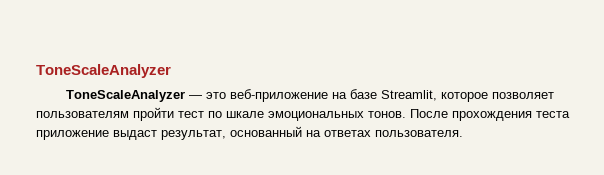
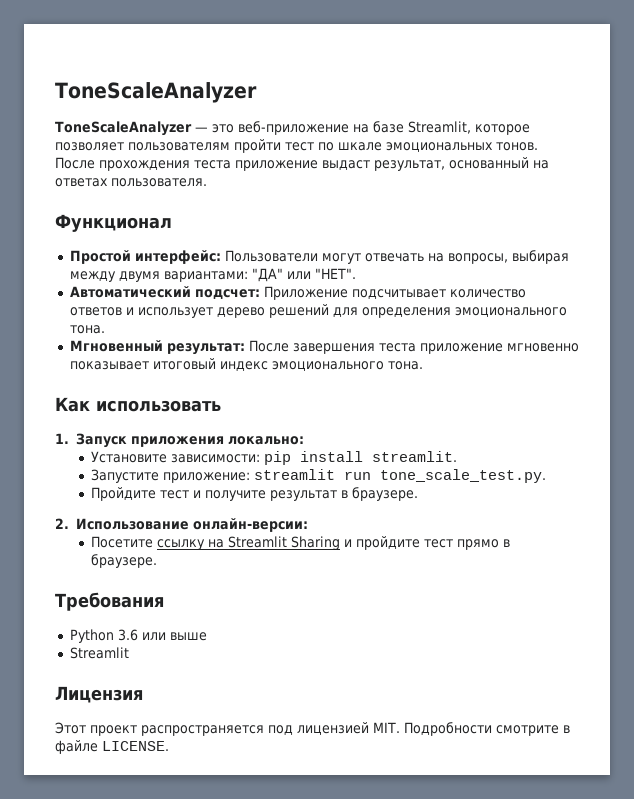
(463, 133) none -> [55,214,172,232] [69,250,569,264] [69,268,356,282] [69,286,526,300] [69,304,567,318] [69,325,105,334] [69,340,579,355] [69,358,423,371] [55,397,221,412] [55,433,305,448] [91,451,458,465] [91,469,547,483] [91,487,419,501] [55,518,309,532] [91,536,511,550] [91,554,158,568] [55,592,164,611] [69,629,207,643] [69,647,129,659] [55,686,143,703] [55,722,570,736] [55,740,169,754] // Функционал // Простой интерфейс: Пользователи могут отвечать на вопросы, выбирая между двумя вариантами: "ДА" или "НЕТ". // Автоматический подсчет: Приложение подсчитывает количество ответов и использует дерево решений для определения эмоционального тона. // Мгновенный результат: После завершения теста приложение мгновенно показывает итоговый индекс эмоционального тона. // Как использовать // 1. Запуск приложения локально: // Установите зависимости: pip install streamlit. // Запустите приложение: streamlit run tone_scale_test.py. // Пройдите тест и получите результат в браузере. // 2. Использование онлайн-версии: // Посетите ссылку на Streamlit Sharing и пройдите тест прямо в браузере. // Требования // Python 3.6 или выше // Streamlit // Лицензия // Этот проект распространяется под лицензией MIT. Подробности смотрите в файле LICENSE.

